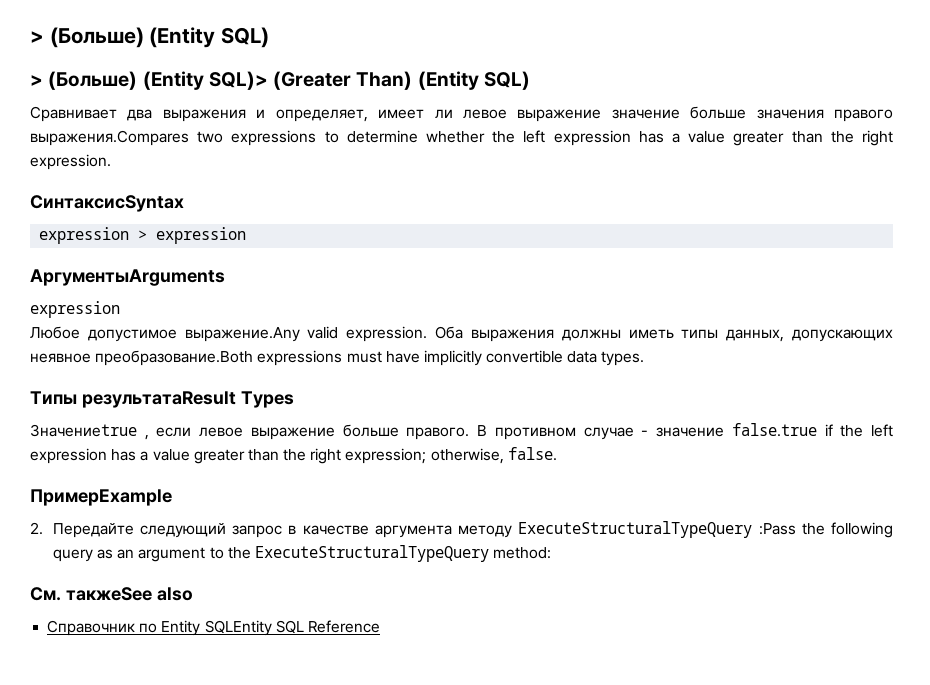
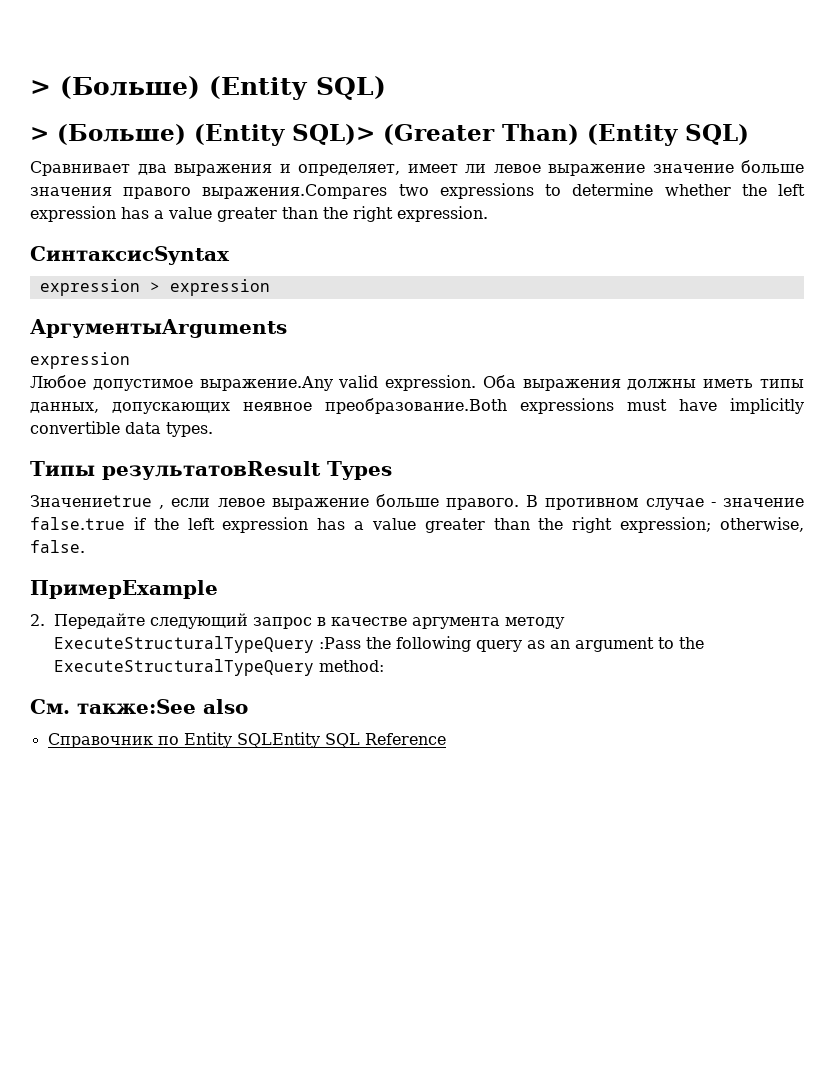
[81,391,236,408] результатаResult -> [102,461,321,480] результатовResult
[65,587,152,601] такжеSee -> [77,699,196,714] также:See

